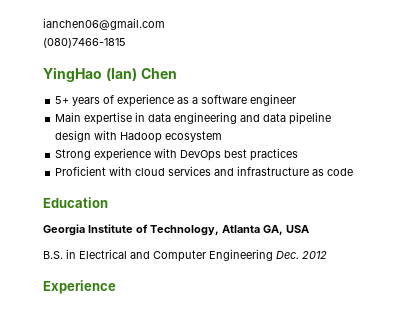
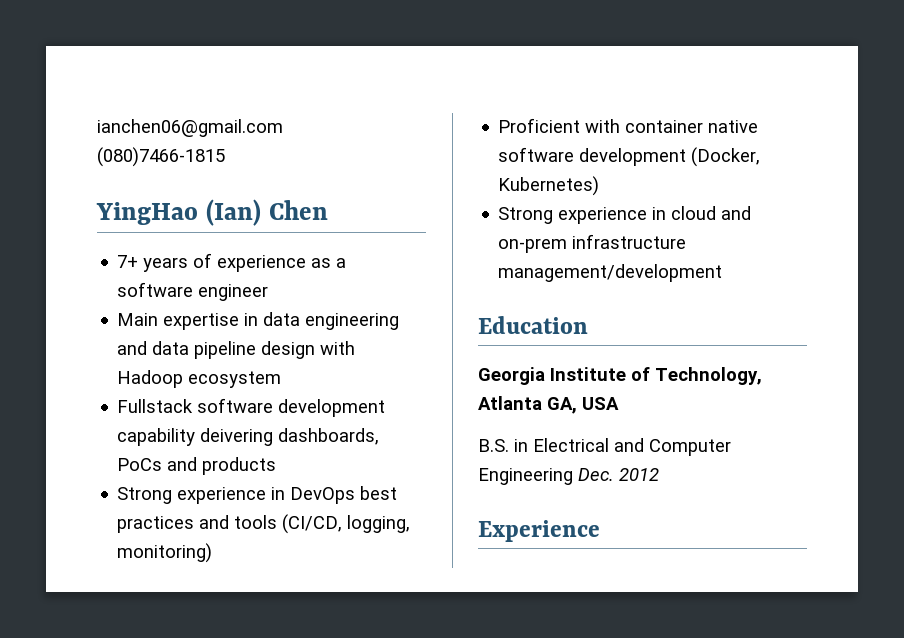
[55,96,70,104] 5+ -> [117,255,139,268] 7+
[55,148,178,161] // Strong experience with -> [117,398,386,417] [117,428,380,446] [117,457,277,475] [117,487,286,504] // Fullstack software development capability deivering dashboards, PoCs and products // Strong experience in
[55,166,354,176] // Proficient with cloud services and infrastructure as code -> [199,514,411,534] [117,543,213,563] [498,118,759,133] [498,147,761,167] [498,176,600,196] [498,206,752,224] [498,234,687,253] [498,264,723,282] and tools (CI/CD, logging, monitoring) // Proficient with container native software development (Docker, Kubernetes) // Strong experience in cloud and on-prem infrastructure management/development

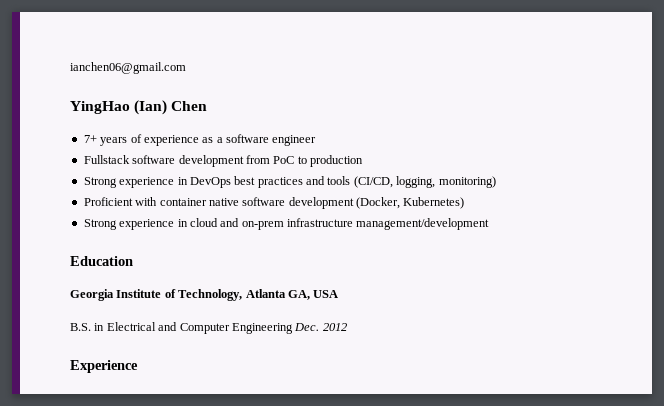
[97,147,225,167] // (080)7466-1815 -> (186, 68) none
[117,312,400,330] [117,341,356,359] [117,370,282,388] [117,398,386,417] [117,428,380,446] [117,457,277,475] Main expertise in data engineering and data pipeline design with Hadoop ecosystem // Fullstack software development capability deivering dashboards, PoCs and products -> [83,155,363,167] Fullstack software development from PoC to production

